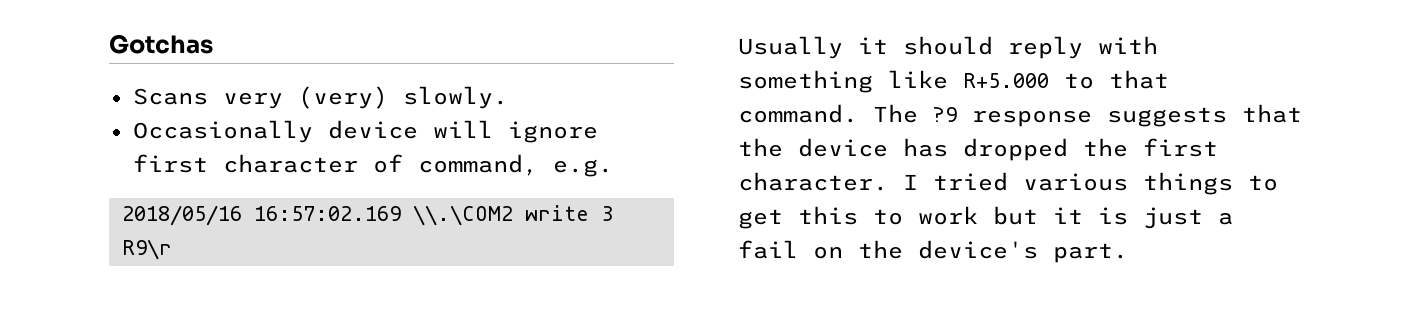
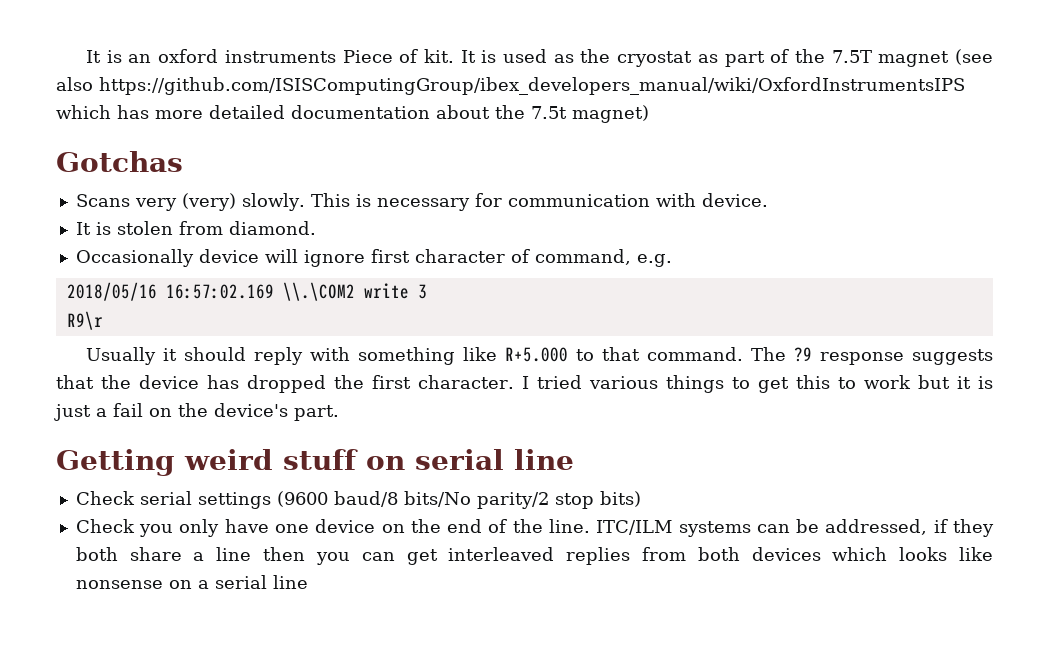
(109, 44) none -> [86,49,994,67] [56,77,965,95] [56,105,649,123] It is an oxford instruments Piece of kit. It is used as the cryostat as part of the 7.5T magnet (see also https://github.com/ISISComputingGroup/ibex_developers_manual/wiki/OxfordInstrumentsIPS which has more detailed documentation about the 7.5t magnet) //
(508, 97) none -> [310,193,768,211] [75,221,316,235] This is necessary for communication with device. // It is stolen from diamond.
(1128, 253) none -> [56,449,574,476] [75,491,641,509] [75,519,995,537] [75,547,994,565] [75,575,308,589] // Getting weird stuff on serial line // Check serial settings (9600 baud/8 bits/No parity/2 stop bits) // Check you only have one device on the end of the line. ITC/ILM systems can be addressed, if they both share a line then you can get interleaved replies from both devices which looks like nonsense on a serial line

